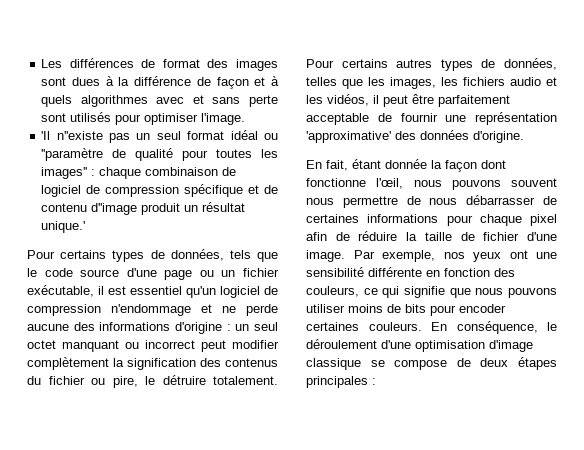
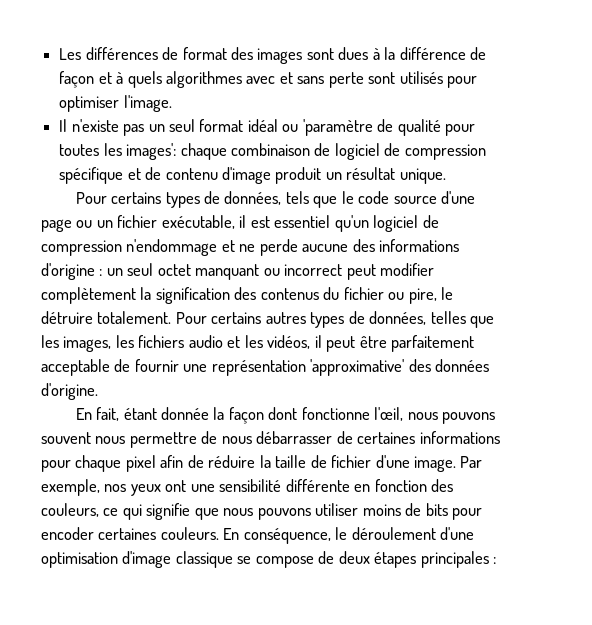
[41,131,103,140] 'Il n''existe -> [59,119,119,132] Il n'existe
[41,148,104,161] ''paramètre -> [302,119,373,136] 'paramètre
[41,167,96,179] images'' : -> [126,143,177,160] images':
[91,203,138,215] d''image -> [221,167,271,184] d'image
[41,221,86,233] unique.' -> [399,168,446,184] unique.

